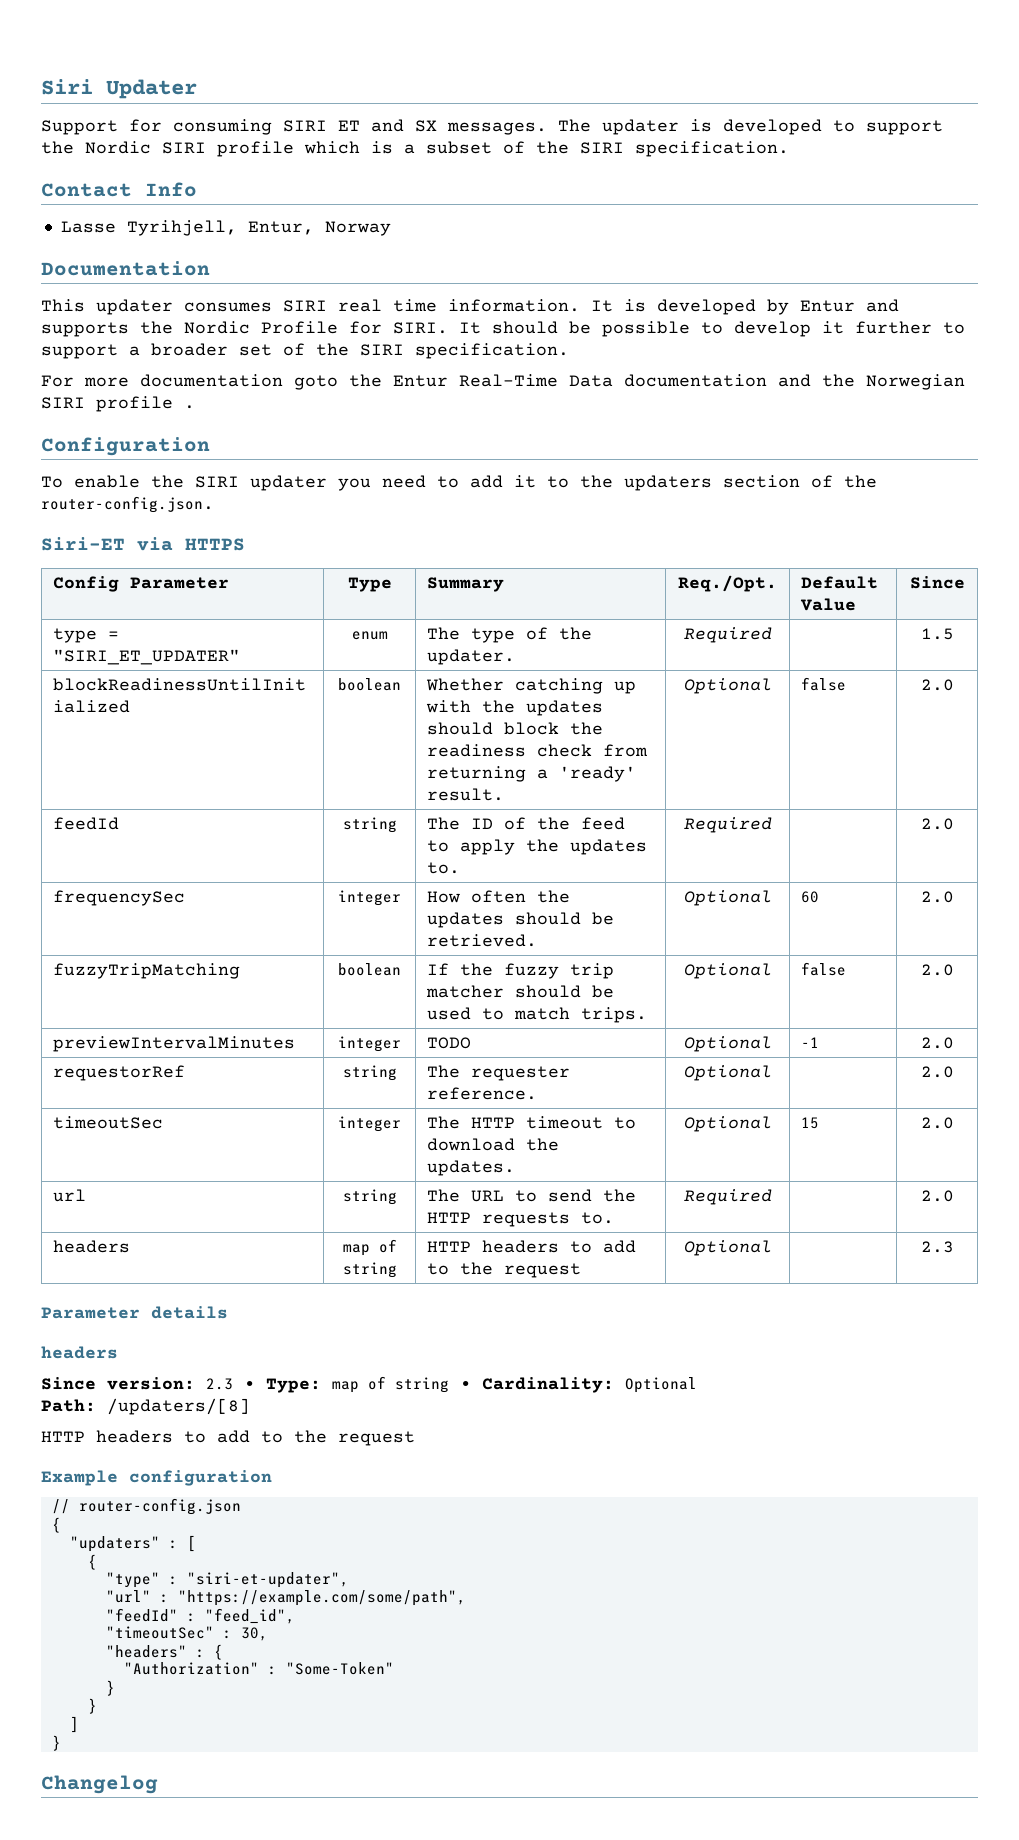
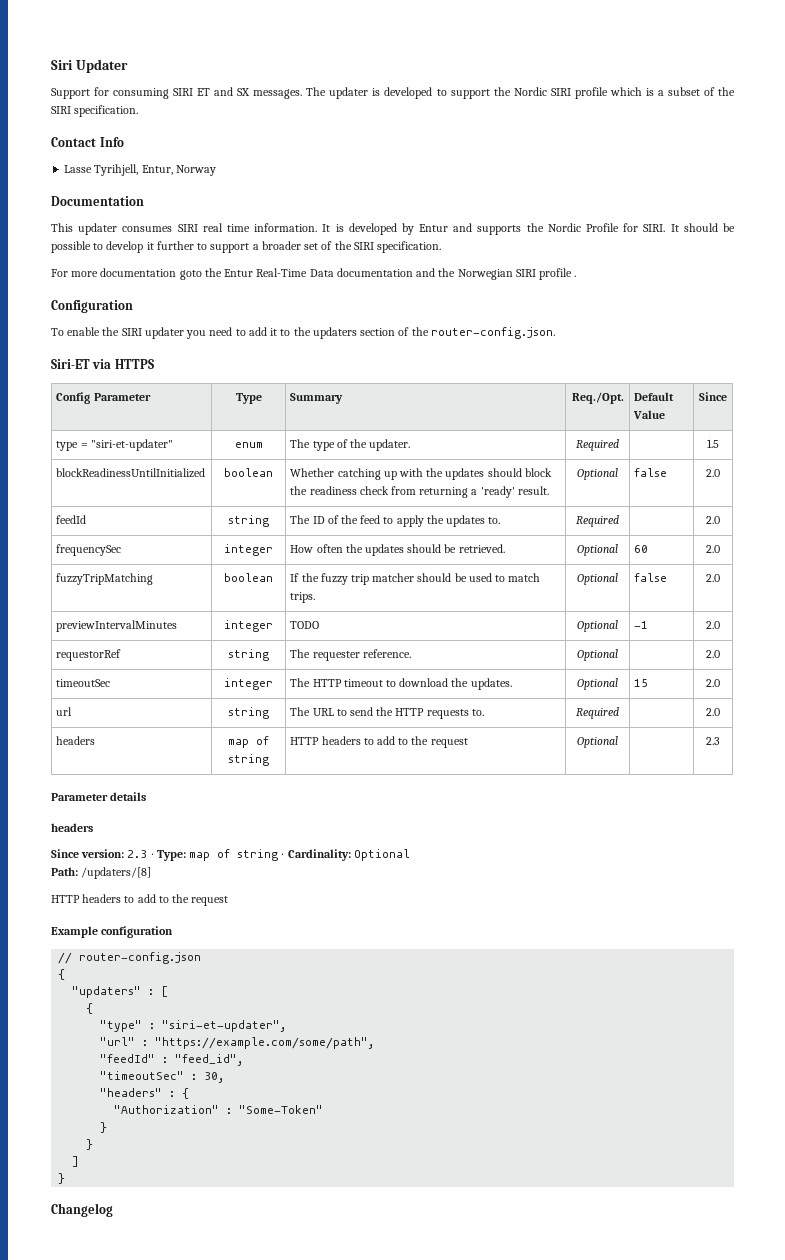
[53,649,241,665] "SIRI_ET_UPDATER" -> [90,439,173,451] "siri-et-updater"

